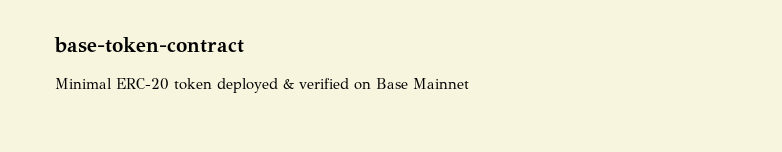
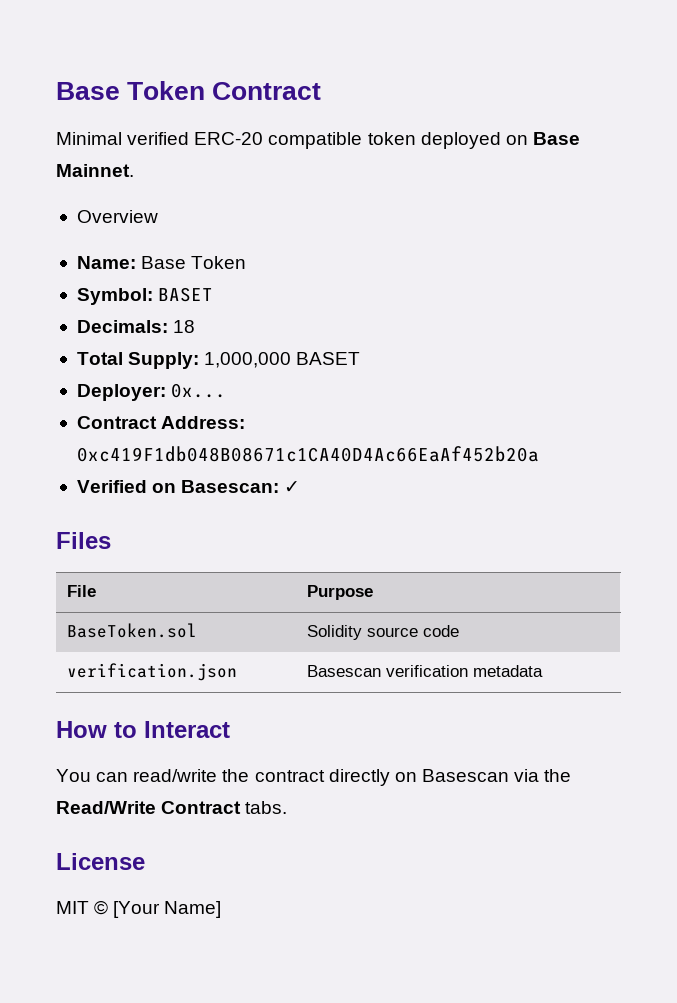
[54,37,244,53] [55,78,469,93] base-token-contract // Minimal ERC-20 token deployed & verified on Base Mainnet -> [56,81,322,100] [56,132,580,149] [56,164,134,177] [76,210,158,223] [76,256,247,269] [76,287,214,305] [76,320,196,333] [76,352,361,369] [76,383,227,401] [76,416,246,429] [76,446,539,462] [76,480,301,493] [56,532,111,549] [67,585,97,597] [307,585,374,600] [67,623,198,638] [307,625,460,640] [67,663,238,681] [307,665,544,677] [56,721,230,738] [56,769,572,786] [56,801,288,814] [56,853,145,870] [56,900,222,918] Base Token Contract // Minimal verified ERC-20 compatible token deployed on Base Mainnet. // Overview // Name: Base Token // Symbol: BASET // Decimals: 18 // Total Supply: 1,000,000 BASET // Deployer: 0x... // Contract Address: 0xc419F1db048B08671c1CA40D4Ac66EaAf452b20a // Verified on Basescan: ✓ // Files // File | Purpose // BaseToken.sol | Solidity source code // verification.json | Basescan verification metadata // How to Interact // You can read/write the contract directly on Basescan via the Read/Write Contract tabs. // License // MIT © [Your Name]

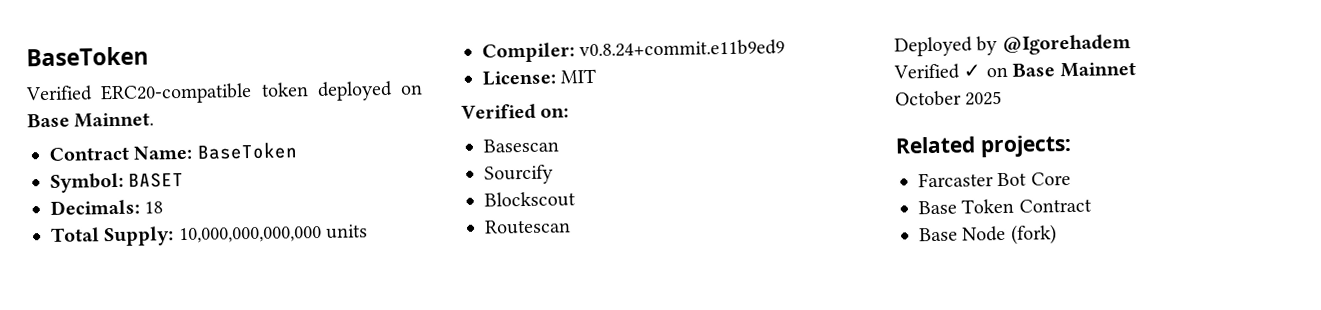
[56,81,322,100] [56,132,363,149] Base Token Contract // Minimal verified ERC-20 compatible -> [26,46,149,67] [25,82,253,105] BaseToken // Verified ERC20-compatible
[76,210,158,223] [76,256,247,269] Overview // Name: Base Token -> [49,142,298,161] Contract Name: BaseToken
[204,352,361,368] [76,383,227,401] [76,416,246,429] [76,446,539,462] [76,480,301,493] [56,532,111,549] [67,585,97,597] [307,585,374,600] [67,623,198,638] [307,625,460,640] [67,663,238,681] [307,665,544,677] [56,721,230,738] [56,769,572,786] [56,801,288,814] [56,853,145,870] [56,900,222,918] 1,000,000 BASET // Deployer: 0x... // Contract Address: 0xc419F1db048B08671c1CA40D4Ac66EaAf452b20a // Verified on Basescan: ✓ // Files // File | Purpose // BaseToken.sol | Solidity source code // verification.json | Basescan verification metadata // How to Interact // You can read/write the contract directly on Basescan via the Read/Write Contract tabs. // License // MIT © [Your Name] -> [178,224,369,244] [482,39,786,63] [482,68,597,86] [461,103,570,120] [483,138,559,153] [484,164,554,185] [484,191,576,208] [484,219,571,235] [894,34,1131,57] [893,62,1136,80] [895,90,1003,107] [895,134,1072,158] [918,171,1071,188] [918,198,1092,215] [919,224,1057,245] 10,000,000,000,000 units // Compiler: v0.8.24+commit.e11b9ed9 // License: MIT // Verified on: // Basescan // Sourcify // Blockscout // Routescan // Deployed by @Igorehadem // Verified ✓ on Base Mainnet // October 2025 // Related projects: // Farcaster Bot Core // Base Token Contract // Base Node (fork)

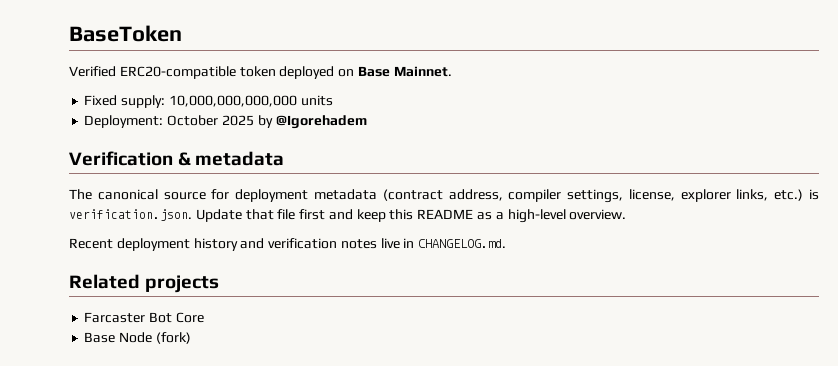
[49,142,298,161] [50,171,185,193] [50,199,164,215] [51,224,369,247] [482,39,786,63] [482,68,597,86] [461,103,570,120] [483,138,559,153] [484,164,554,185] [484,191,576,208] [484,219,571,235] [894,34,1131,57] [893,62,1136,80] [895,90,1003,107] Contract Name: BaseToken // Symbol: BASET // Decimals: 18 // Total Supply: 10,000,000,000,000 units // Compiler: v0.8.24+commit.e11b9ed9 // License: MIT // Verified on: // Basescan // Sourcify // Blockscout // Routescan // Deployed by @Igorehadem // Verified ✓ on Base Mainnet // October 2025 -> [84,95,333,108] [84,115,367,129] [69,151,285,166] [69,189,820,203] [69,209,627,223] [69,238,507,251] Fixed supply: 10,000,000,000,000 units // Deployment: October 2025 by @Igorehadem // Verification & metadata // The canonical source for deployment metadata (contract address, compiler settings, license, explorer links, etc.) is verification.json. Update that file first and keep this README as a high-level overview. // Recent deployment history and verification notes live in CHANGELOG.md.
[979,134,1072,158] projects: -> [145,275,220,293] projects
[918,198,1092,215] // Base Token Contract -> (204, 317) none

